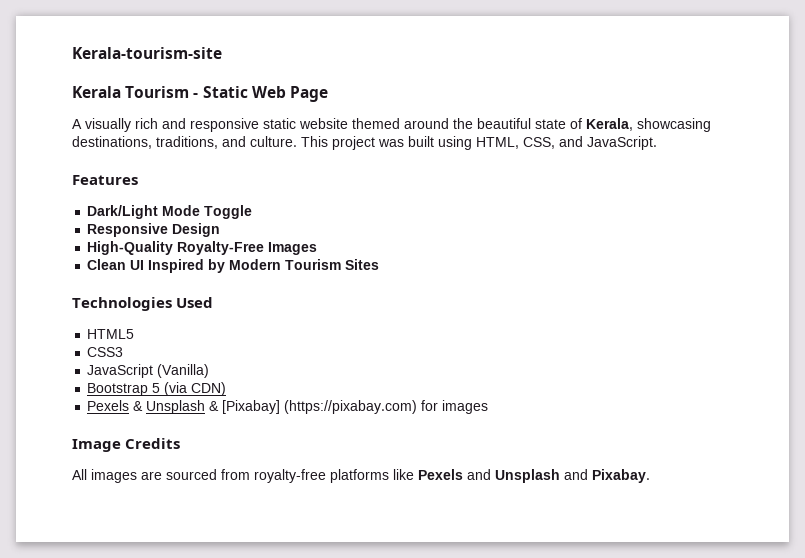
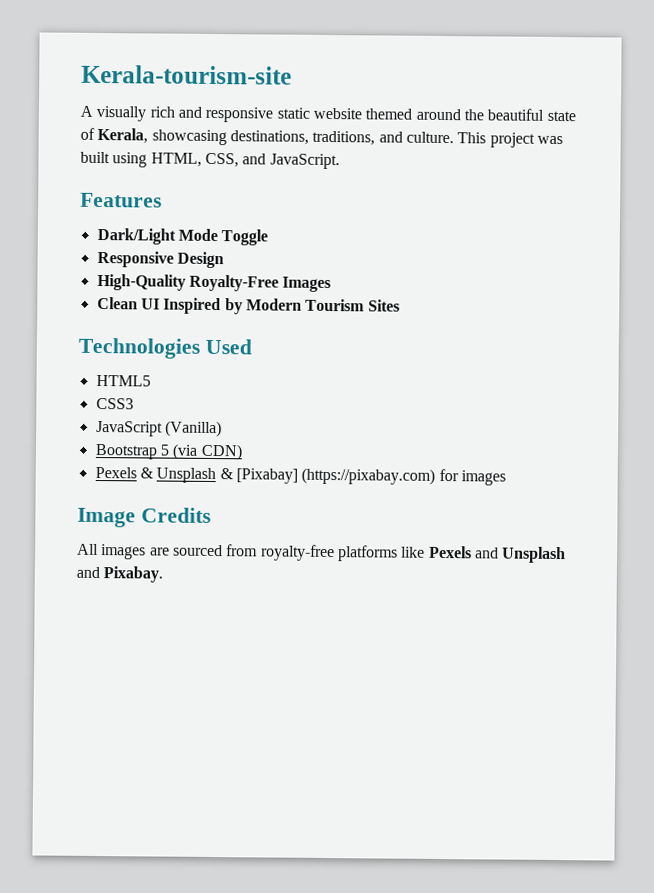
[72,86,328,102] // Kerala Tourism - Static Web Page -> (292, 74) none

